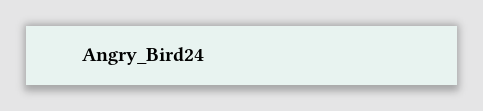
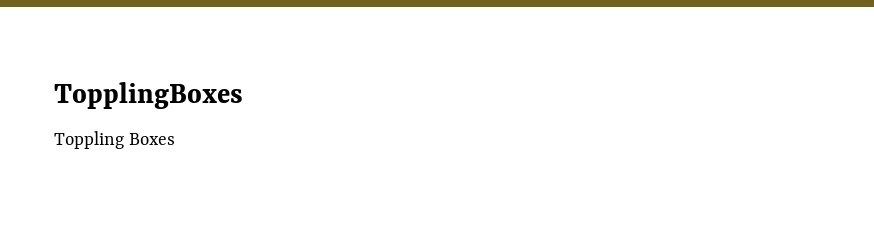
[82,47,204,65] Angry_Bird24 -> [54,82,243,109] [54,131,176,149] TopplingBoxes // Toppling Boxes

